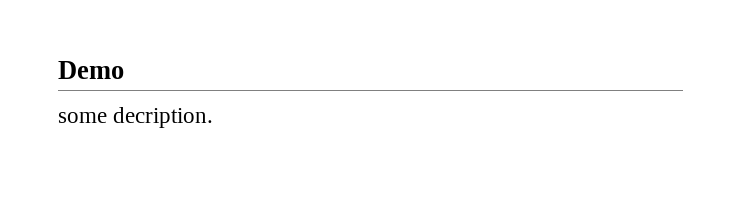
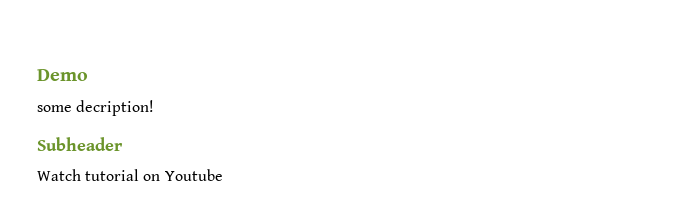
[113,107,214,128] decription. -> [76,100,155,116] [37,137,123,151] [37,169,223,181] decription! // Subheader // Watch tutorial on Youtube

